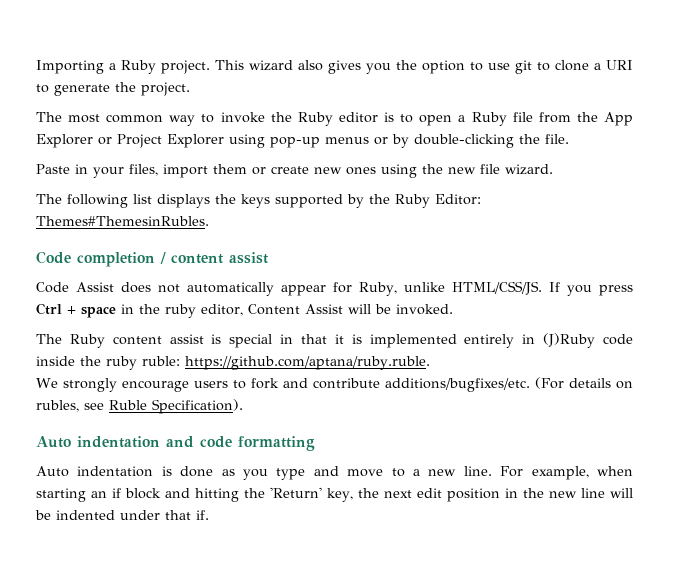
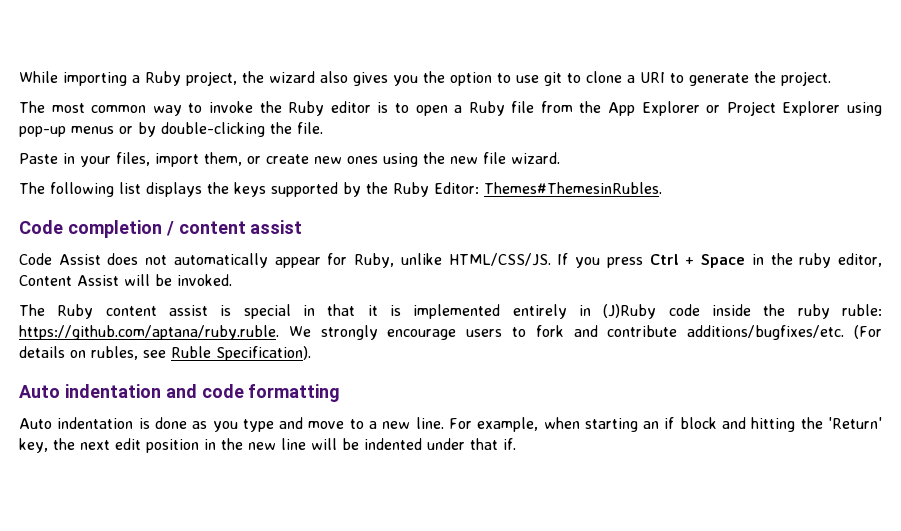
[36,60,244,74] Importing a Ruby project. This -> [19,71,264,86] While importing a Ruby project, the
[213,164,247,174] them -> [204,152,242,166] them,
[81,306,116,318] space -> [701,254,746,268] Space
(430, 363) // -> (279, 332) none

